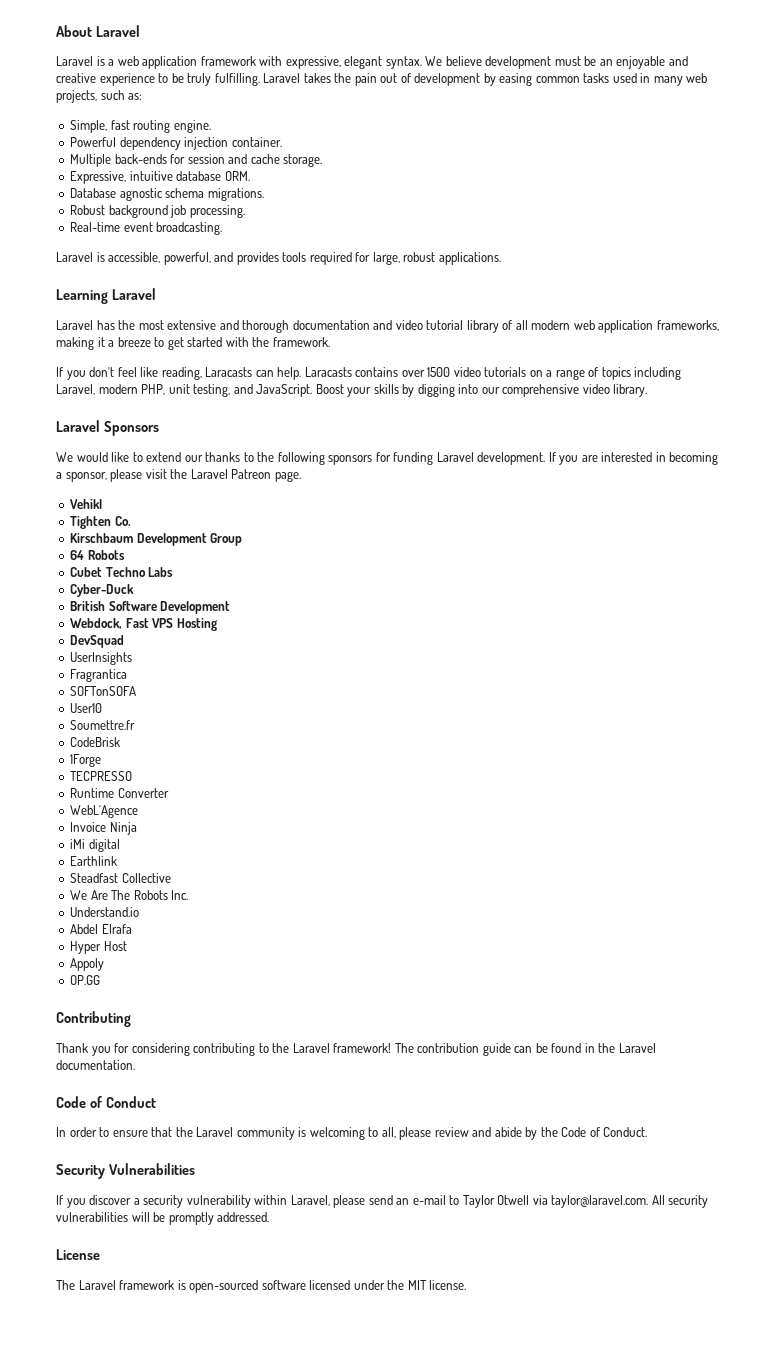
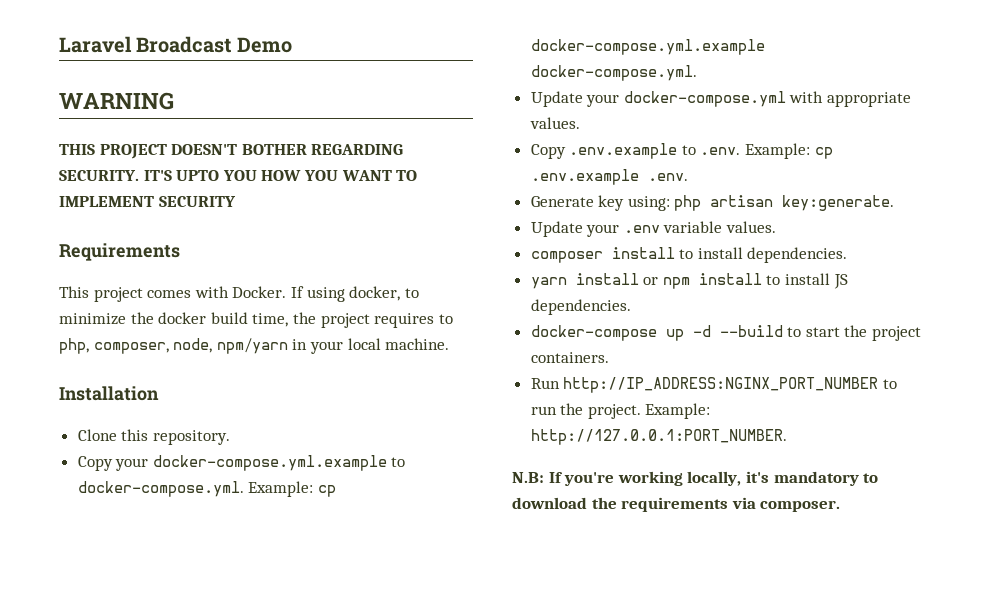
[56,25,140,37] [56,56,688,69] [56,73,708,86] [56,90,143,103] [70,120,211,133] [70,137,282,150] [70,154,323,167] [70,171,250,184] [70,188,264,201] [70,205,245,218] [70,222,223,235] [56,252,501,265] [56,288,156,304] [56,320,719,333] [56,337,330,350] [56,367,682,380] [56,384,648,397] [56,420,159,436] [56,452,719,465] [56,469,301,482] [70,499,103,509] [70,516,131,529] [70,533,243,546] [70,550,125,560] [70,567,174,577] [70,584,135,597] [70,601,231,614] [70,618,217,631] [70,635,125,648] [70,652,133,665] [70,669,128,682] [70,686,137,696] [70,703,103,713] [70,720,136,730] [70,737,121,747] [70,754,102,767] [70,771,133,781] [70,788,169,798] [70,805,139,818] [70,822,137,835] [70,839,120,852] [70,856,118,866] [70,873,171,883] [70,890,189,900] [70,907,140,917] [70,924,132,934] [70,941,127,954] [70,958,105,971] [70,975,101,985] [56,1011,131,1027] [56,1043,656,1056] [56,1060,135,1070] [56,1096,156,1108] [56,1127,648,1140] [56,1163,195,1179] [56,1195,709,1208] [56,1212,270,1225] [56,1249,100,1260] [56,1280,467,1293] About Laravel // Laravel is a web application framework with expressive, elegant syntax. We believe development must be an enjoyable and creative experience to be truly fulfilling. Laravel takes the pain out of development by easing common tasks used in many web projects, such as: // Simple, fast routing engine. // Powerful dependency injection container. // Multiple back-ends for session and cache storage. // Expressive, intuitive database ORM. // Database agnostic schema migrations. // Robust background job processing. // Real-time event broadcasting. // Laravel is accessible, powerful, and provides tools required for large, robust applications. // Learning Laravel // Laravel has the most extensive and thorough documentation and video tutorial library of all modern web application frameworks, making it a breeze to get started with the framework. // If you don't feel like reading, Laracasts can help. Laracasts contains over 1500 video tutorials on a range of topics including Laravel, modern PHP, unit testing, and JavaScript. Boost your skills by digging into our comprehensive video library. // Laravel Sponsors // We would like to extend our thanks to the following sponsors for funding Laravel development. If you are interested in becoming a sponsor, please visit the Laravel Patreon page. // Vehikl // Tighten Co. // Kirschbaum Development Group // 64 Robots // Cubet Techno Labs // Cyber-Duck // British Software Development // Webdock, Fast VPS Hosting // DevSquad // UserInsights // Fragrantica // SOFTonSOFA // User10 // Soumettre.fr // CodeBrisk // 1Forge // TECPRESSO // Runtime Converter // WebL'Agence // Invoice Ninja // iMi digital // Earthlink // Steadfast Collective // We Are The Robots Inc. // Understand.io // Abdel Elrafa // Hyper Host // Appoly // OP.GG // Contributing // Thank you for considering contributing to the Laravel framework! The contribution guide can be found in the Laravel documentation. // Code of Conduct // In order to ensure that the Laravel community is welcoming to all, please review and abide by the Code of Conduct. // Security Vulnerabilities // If you discover a security vulnerability within Laravel, please send an e-mail to Taylor Otwell via taylor@laravel.com. All security vulnerabilities will be promptly addressed. // License // The Laravel framework is open-sourced software licensed under the MIT license. -> [59,36,292,53] [59,92,174,110] [59,144,404,159] [59,170,418,181] [59,196,236,207] [59,243,180,261] [59,286,419,302] [59,312,453,328] [59,338,450,354] [59,386,159,401] [77,429,230,445] [77,455,406,471] [77,481,336,497] [530,39,765,55] [530,65,697,81] [530,91,912,107] [529,117,580,129] [530,143,833,159] [530,169,688,185] [530,195,895,211] [530,221,777,237] [530,247,848,263] [530,273,848,289] [530,299,631,315] [530,325,922,341] [530,352,609,363] [530,377,897,393] [530,403,711,419] [530,429,787,445] [512,471,879,486] [512,497,841,512] Laravel Broadcast Demo // WARNING // THIS PROJECT DOESN'T BOTHER REGARDING SECURITY. IT'S UPTO YOU HOW YOU WANT TO IMPLEMENT SECURITY // Requirements // This project comes with Docker. If using docker, to minimize the docker build time, the project requires to php, composer, node, npm/yarn in your local machine. // Installation // Clone this repository. // Copy your docker-compose.yml.example to docker-compose.yml. Example: cp docker-compose.yml.example docker-compose.yml. // Update your docker-compose.yml with appropriate values. // Copy .env.example to .env. Example: cp .env.example .env. // Generate key using: php artisan key:generate. // Update your .env variable values. // composer install to install dependencies. // yarn install or npm install to install JS dependencies. // docker-compose up -d --build to start the project containers. // Run http://IP_ADDRESS:NGINX_PORT_NUMBER to run the project. Example: http://127.0.0.1:PORT_NUMBER. // N.B: If you're working locally, it's mandatory to download the requirements via composer.

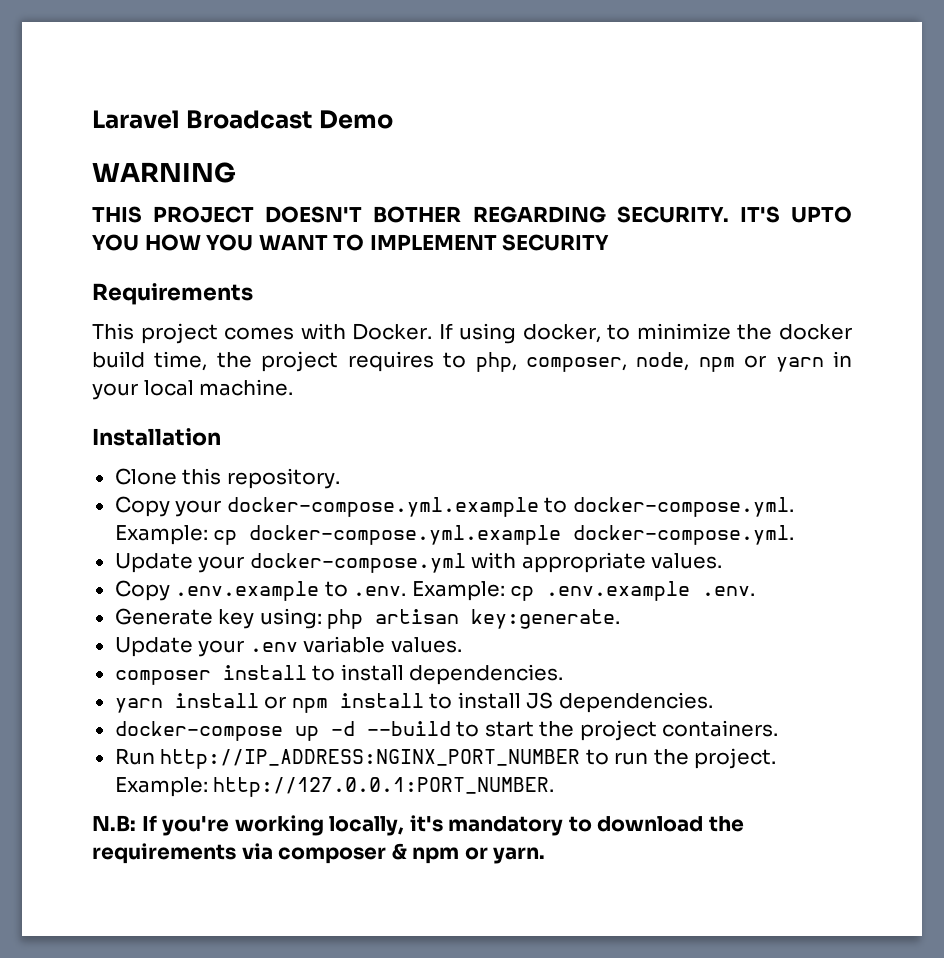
[216,338,288,354] npm/yarn -> [698,355,824,372] npm or yarn
[760,500,841,512] composer. -> [278,843,546,864] composer & npm or yarn.

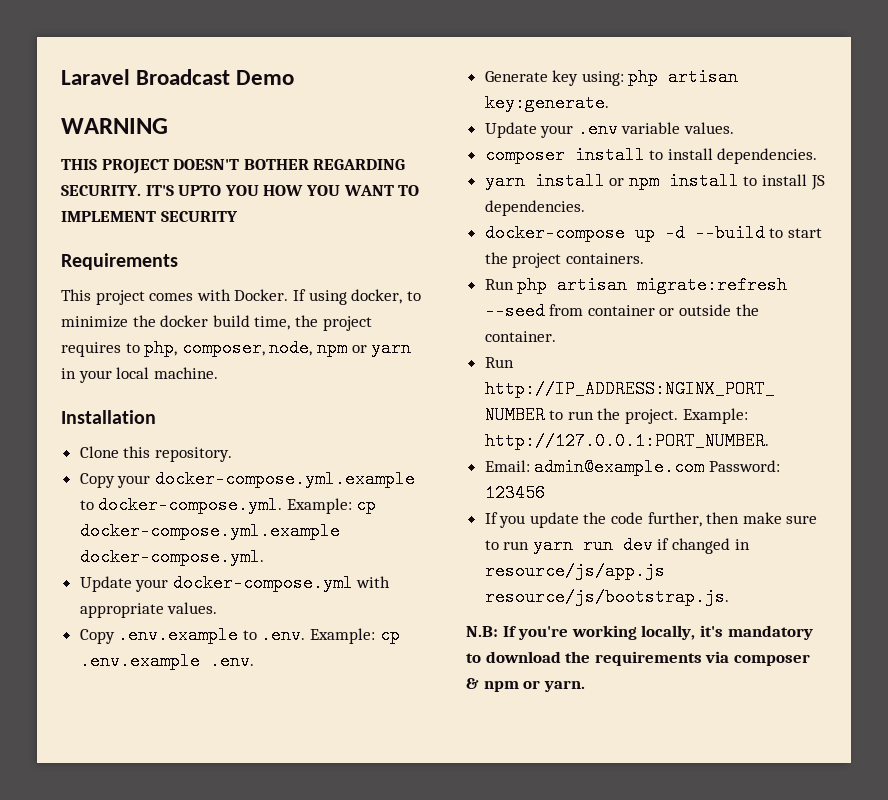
(779, 728) none -> [484,276,788,294] [484,302,759,320] [484,331,556,342] // Run php artisan migrate:refresh --seed from container or outside the container.
(555, 787) none -> [484,458,780,476] [484,484,545,502] [484,512,818,528] [484,536,750,554] [484,562,665,580] [484,588,729,606] // Email: admin@example.com Password: 123456 // If you update the code further, then make sure to run yarn run dev if changed in resource/js/app.js resource/js/bootstrap.js.

